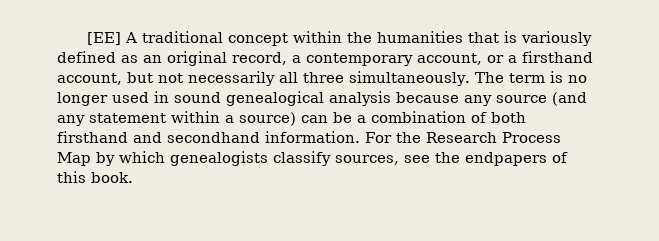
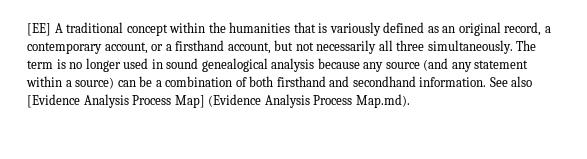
[365,132,561,143] [57,151,568,166] [57,171,133,183] For the Research Process Map by which genealogists classify sources, see the endpapers of this book. -> [489,76,533,87] [27,94,410,108] See also [Evidence Analysis Process Map] (Evidence Analysis Process Map.md).

